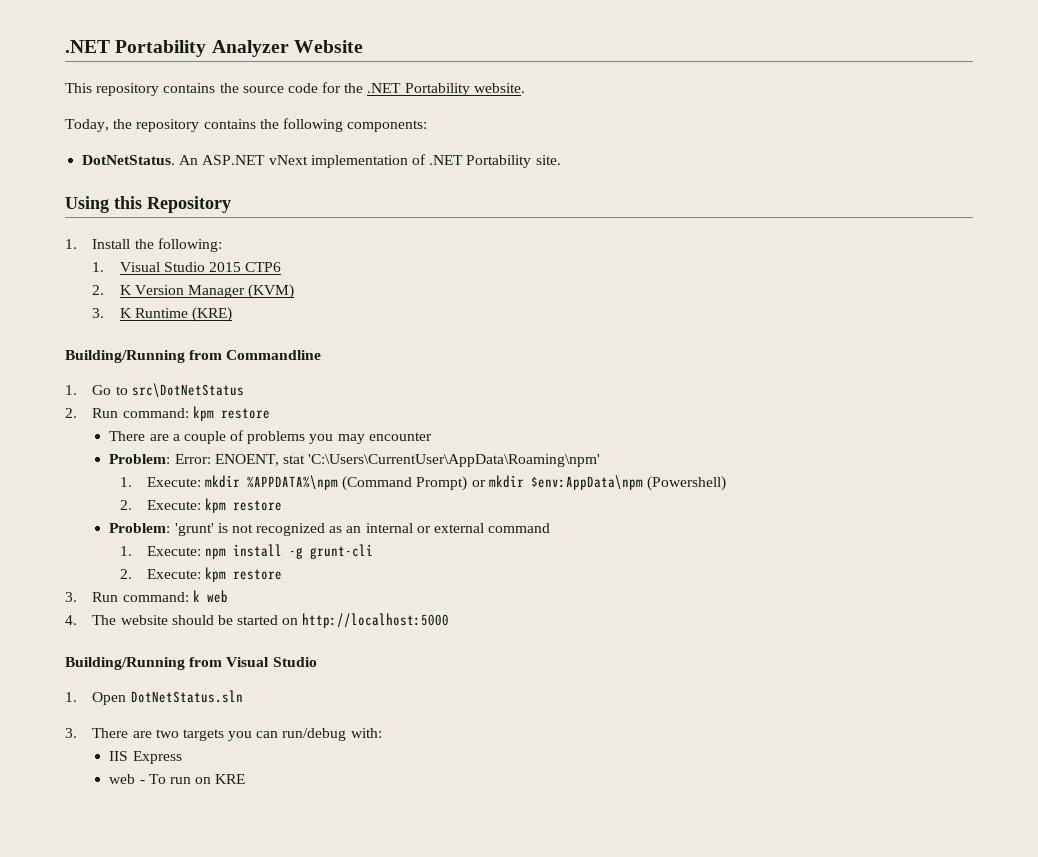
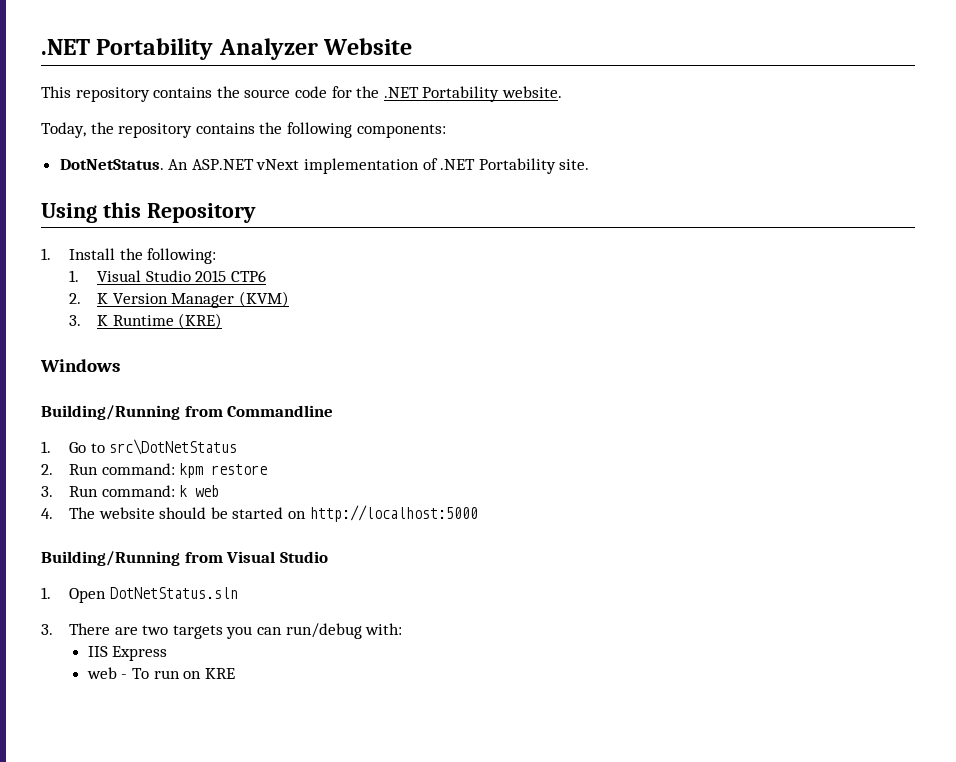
(232, 314) none -> [40,359,120,372] // Windows
[109,430,432,444] [109,454,601,467] [119,475,727,491] [119,498,283,513] [109,523,551,536] [119,544,374,559] [119,567,283,582] // There are a couple of problems you may encounter // Problem: Error: ENOENT, stat 'C:\Users\CurrentUser\AppData\Roaming\npm' // 1. Execute: mkdir %APPDATA%\npm (Command Prompt) or mkdir $env:AppData\npm (Powershell) // 2. Execute: kpm restore // Problem: 'grunt' is not recognized as an internal or external command // 1. Execute: npm install -g grunt-cli // 2. Execute: kpm restore -> (268, 469) none

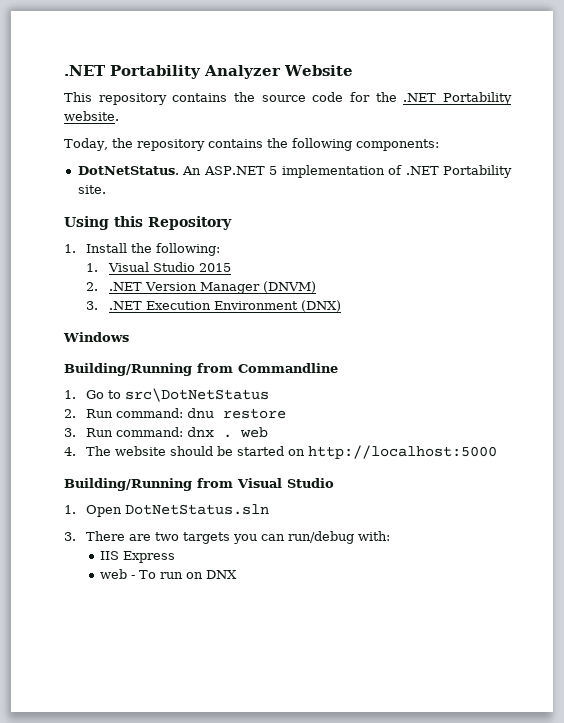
[256,159,300,170] vNext -> [269,166,278,175] 5
[230,270,266,282] [69,293,109,304] CTP6 // 2. K -> [86,282,142,291] // 2. .NET
[238,291,289,307] [69,313,223,329] (KVM) // 3. K Runtime (KRE) -> [262,281,316,293] [86,300,341,312] (DNVM) // 3. .NET Execution Environment (DNX)
[179,463,204,478] kpm -> [187,408,215,419] dnu
[179,485,188,497] k -> [187,427,233,438] dnx .
[204,668,235,679] KRE -> [206,570,238,579] DNX

